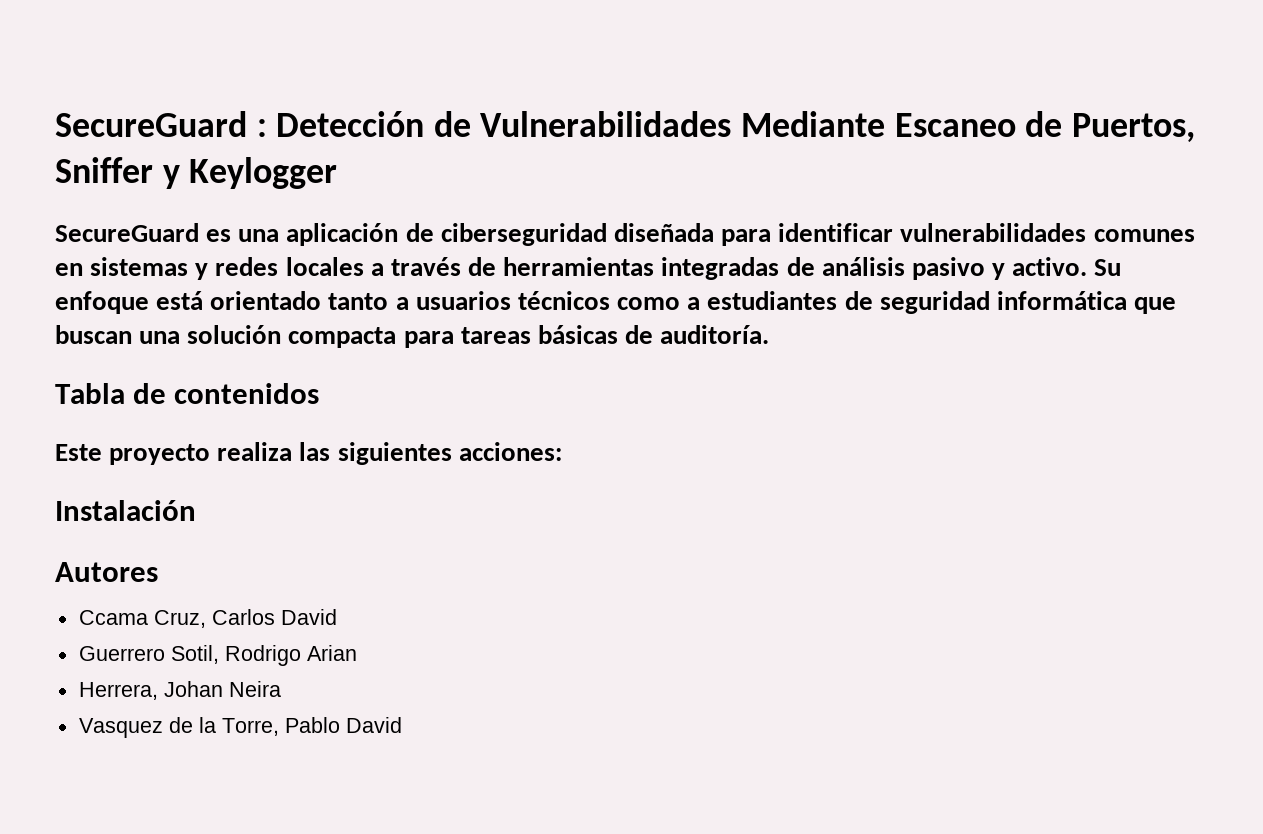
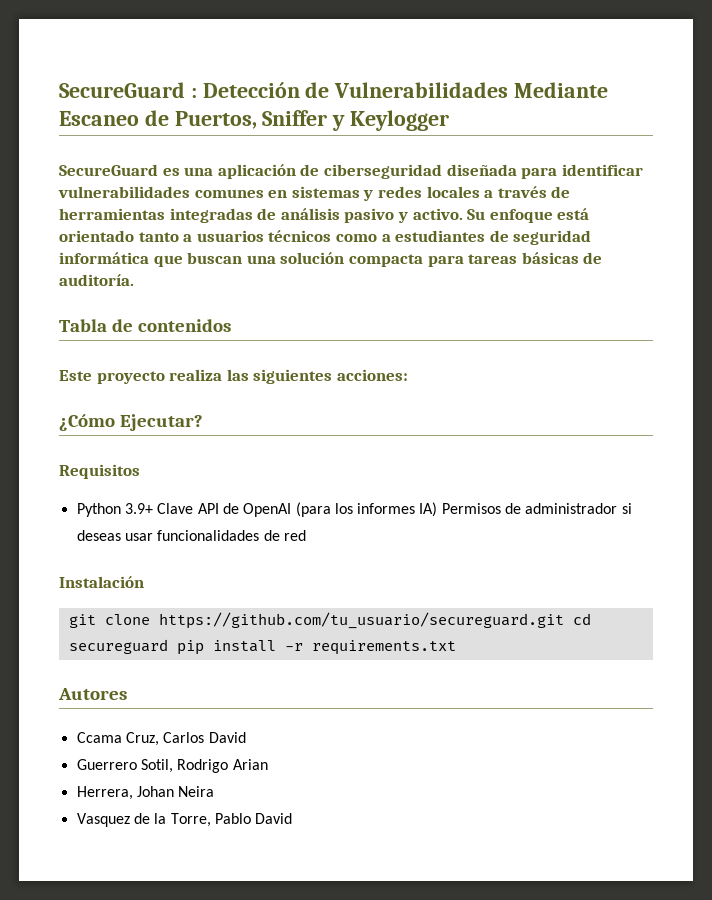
[55,500,196,521] Instalación -> [59,414,204,431] [59,464,140,479] [76,502,632,517] [76,530,306,541] [59,576,144,588] [68,612,591,629] [68,639,456,655] ¿Cómo Ejecutar? // Requisitos // Python 3.9+ Clave API de OpenAI (para los informes IA) Permisos de administrador si deseas usar funcionalidades de red // Instalación // git clone https://github.com/tu_usuario/secureguard.git cd secureguard pip install -r requirements.txt

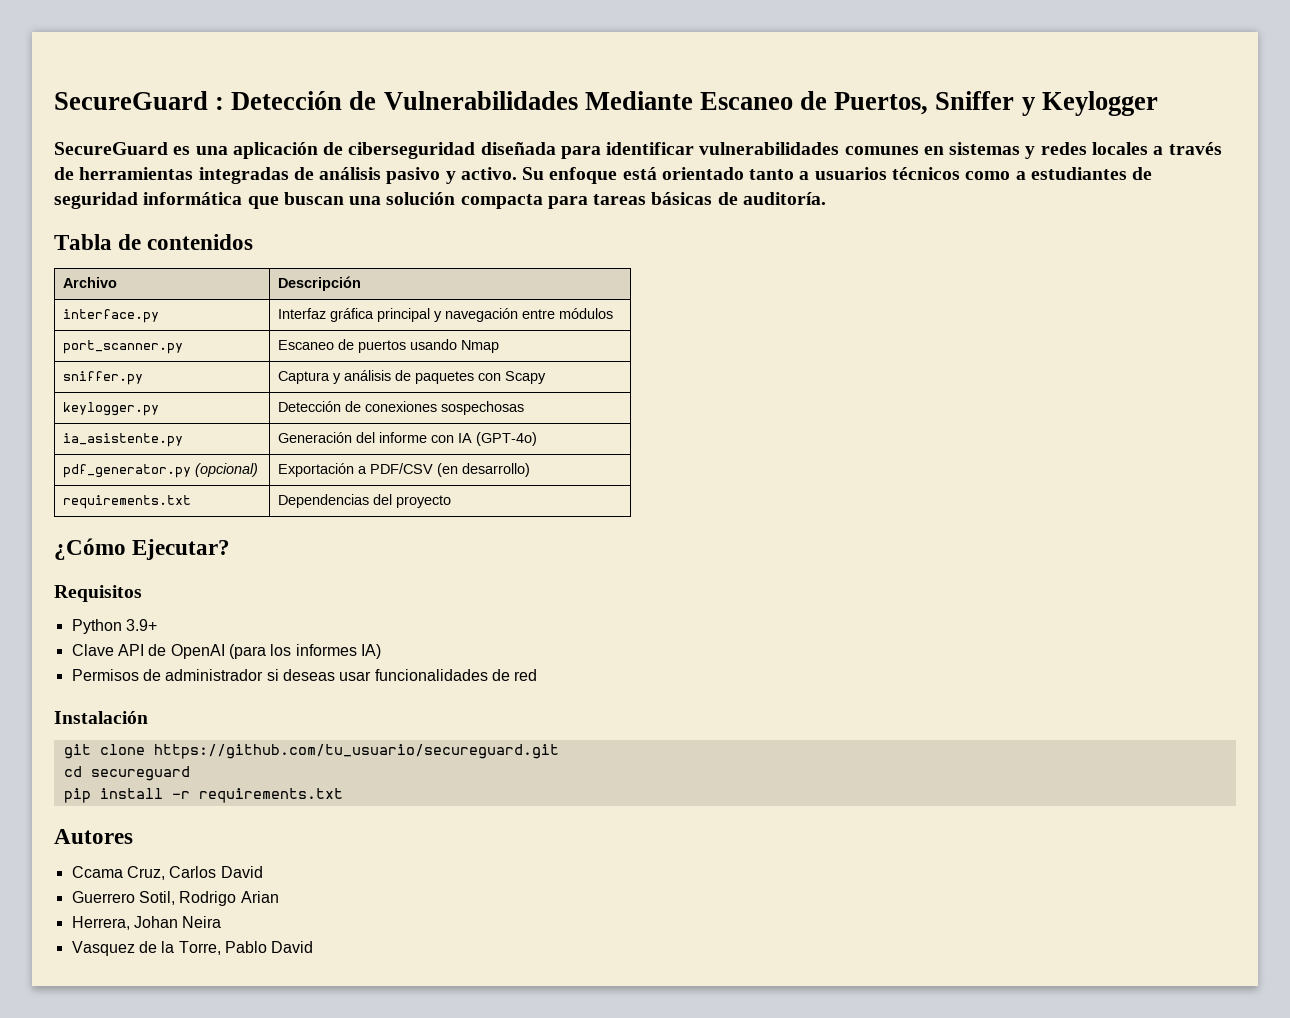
[59,369,408,384] // Este proyecto realiza las siguientes acciones: -> [63,277,118,288] [278,276,362,291] [63,309,160,323] [278,308,614,322] [63,340,184,354] [278,339,500,353] [63,371,144,385] [278,370,547,384] [63,402,160,416] [278,401,525,415] [63,433,184,447] [278,432,538,446] [63,463,259,478] [278,463,531,477] [63,495,192,509] [278,494,452,508] // Archivo | Descripción // interface.py | Interfaz gráfica principal y navegación entre módulos // port_scanner.py | Escaneo de puertos usando Nmap // sniffer.py | Captura y análisis de paquetes con Scapy // keylogger.py | Detección de conexiones sospechosas // ia_asistente.py | Generación del informe con IA (GPT-4o) // pdf_generator.py (opcional) | Exportación a PDF/CSV (en desarrollo) // requirements.txt | Dependencias del proyecto
(153, 508) none -> (157, 625) //
(438, 509) none -> (381, 651) //
(564, 620) none -> (559, 751) //
(168, 646) none -> (190, 773) //

